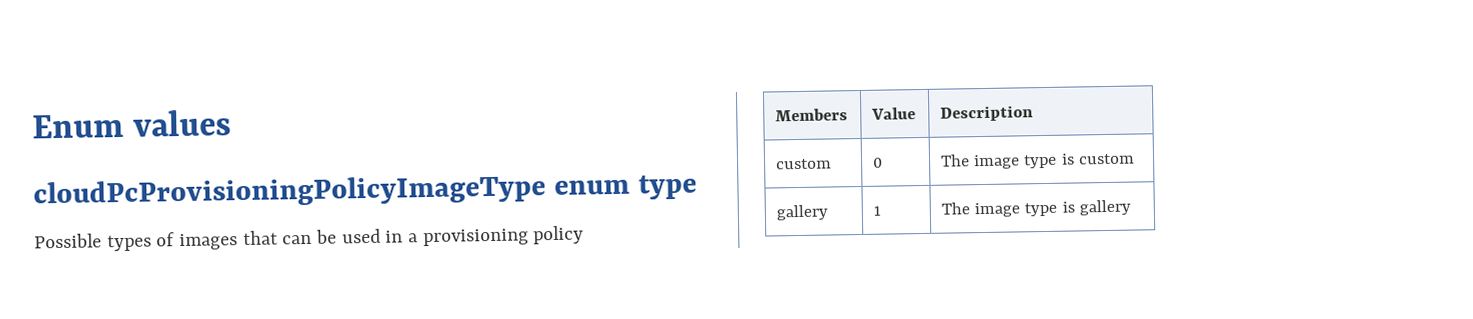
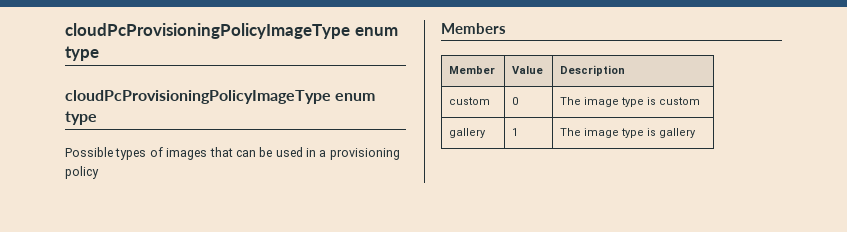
[32,109,232,139] Enum values -> [65,23,398,39] [65,46,99,61] cloudPcProvisioningPolicyImageType enum type
[775,108,849,122] // Members -> [441,23,506,34] [449,66,496,74] // Members // Member

